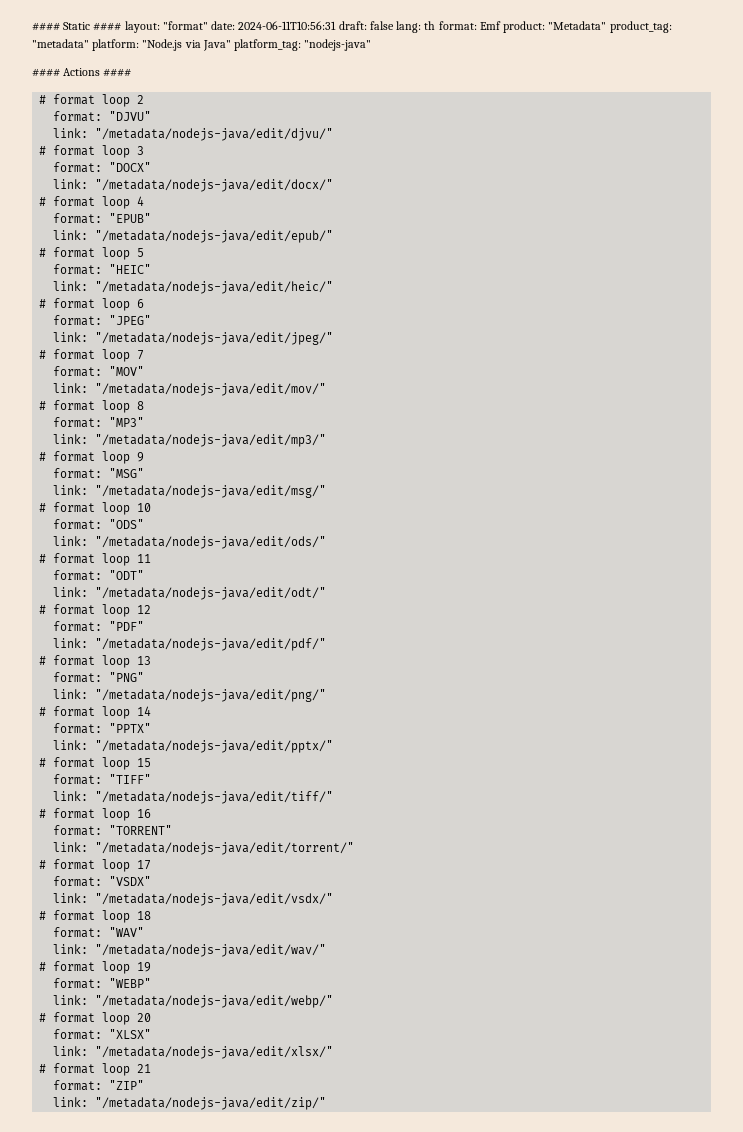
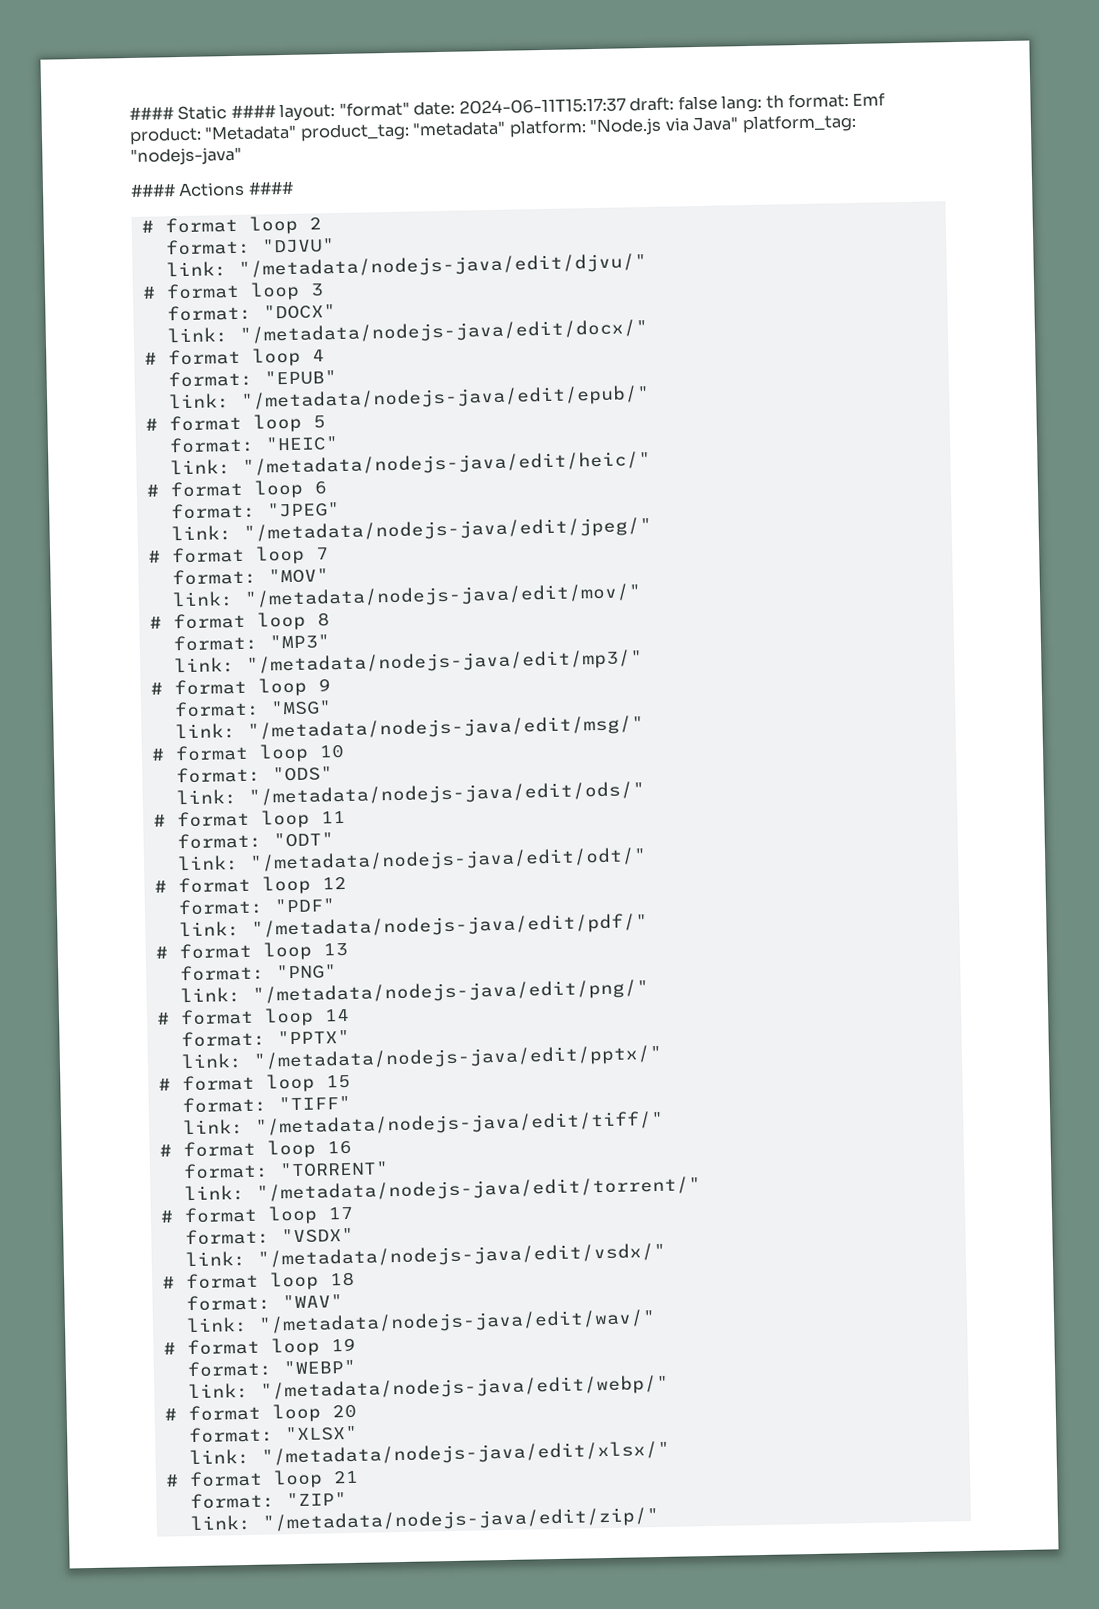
[238,21,337,30] 2024-06-11T10:56:31 -> [458,97,626,115] 2024-06-11T15:17:37

